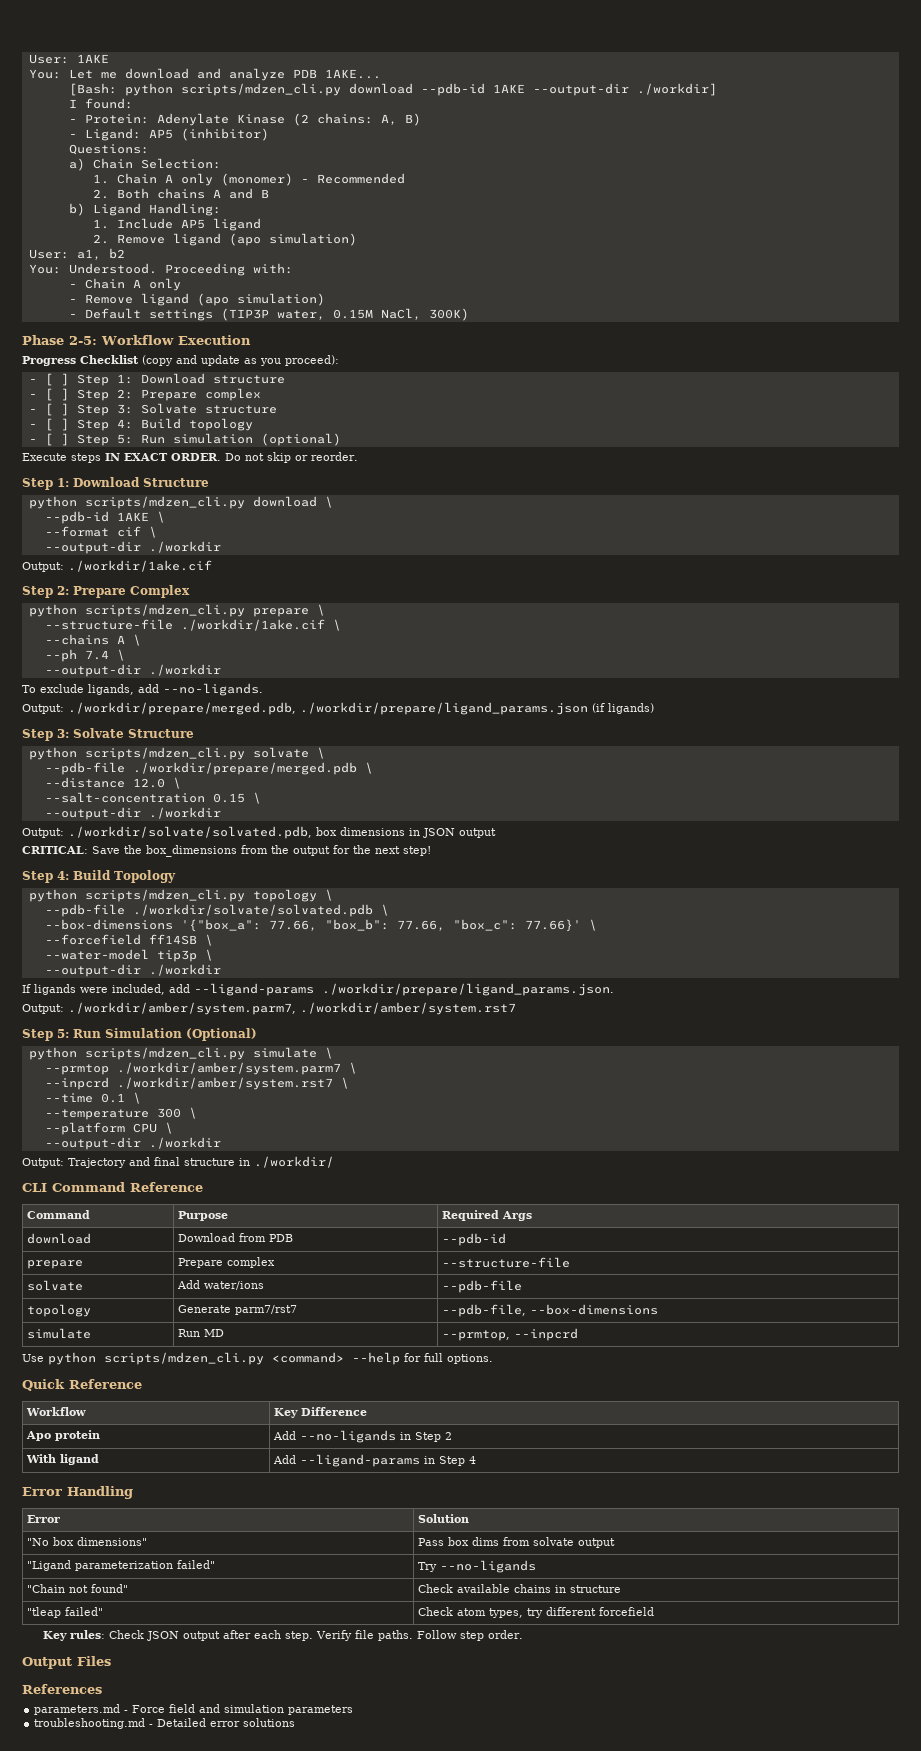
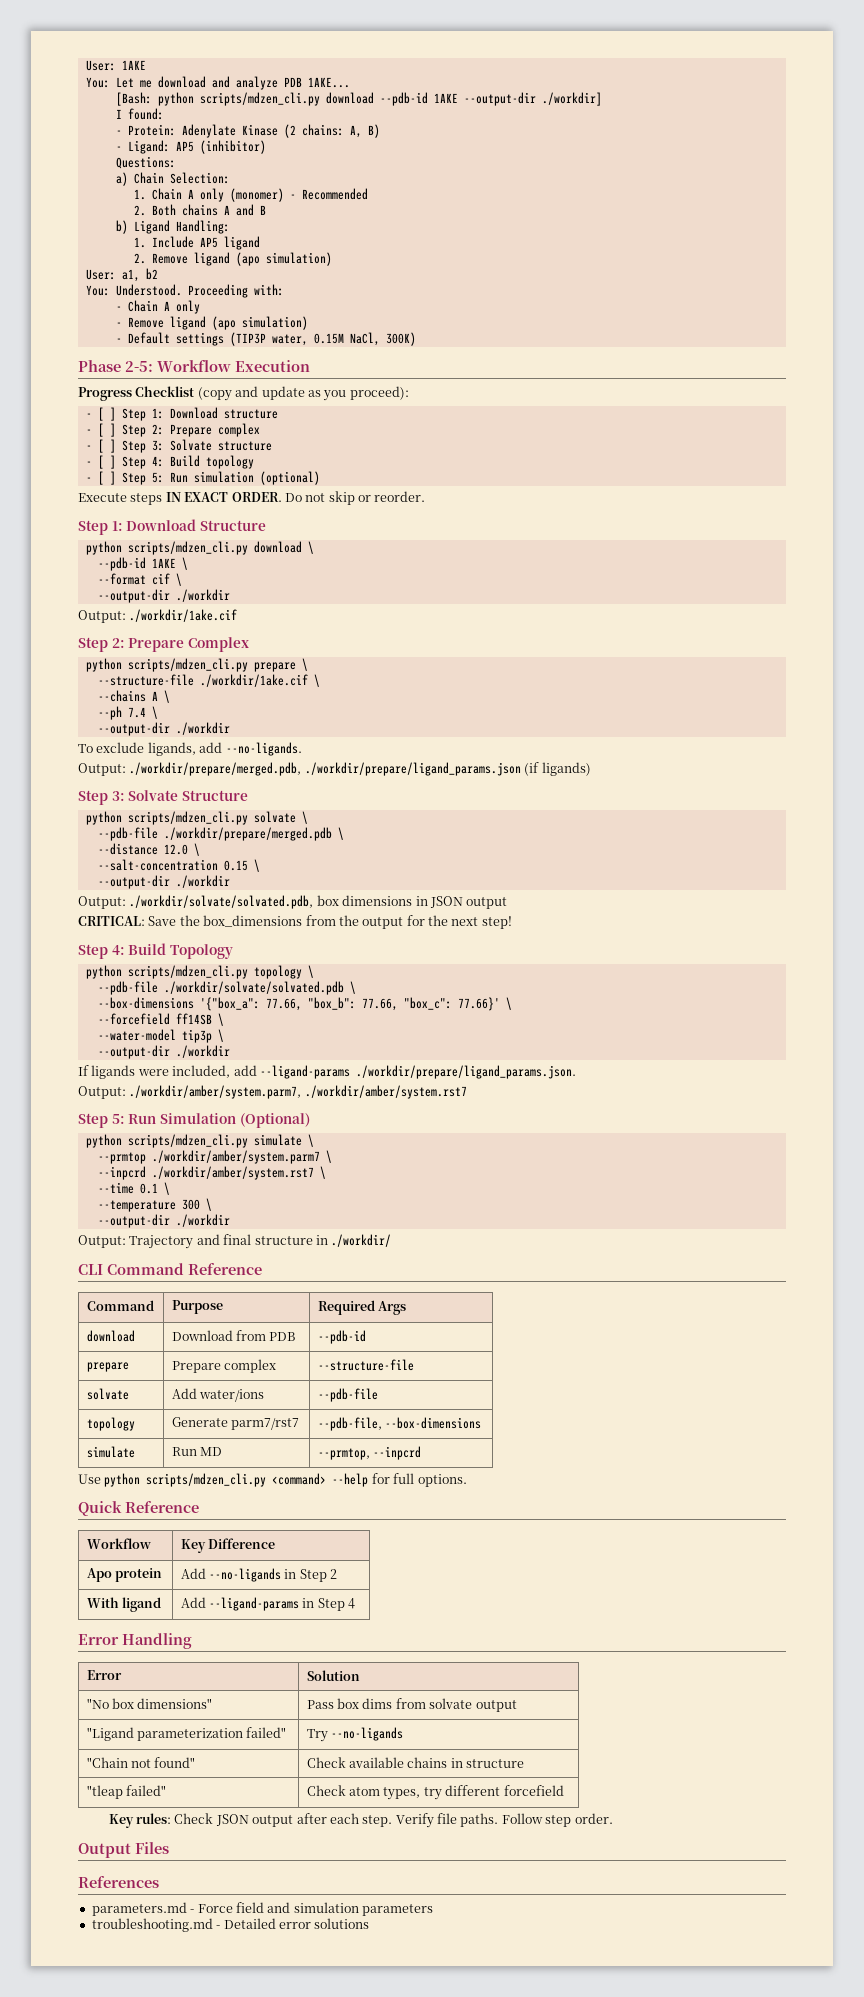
[44,1122,173,1135] // --platform CPU \ -> (212, 1204) none

